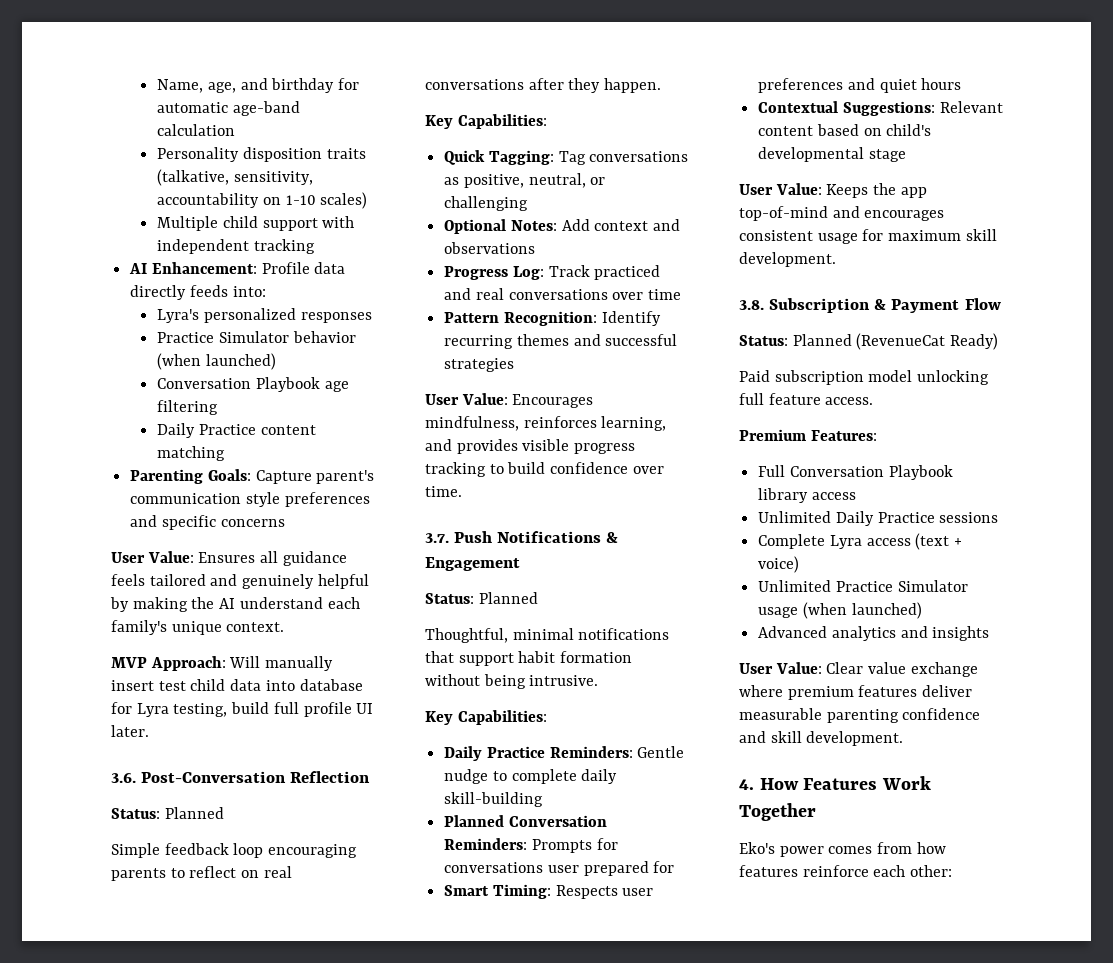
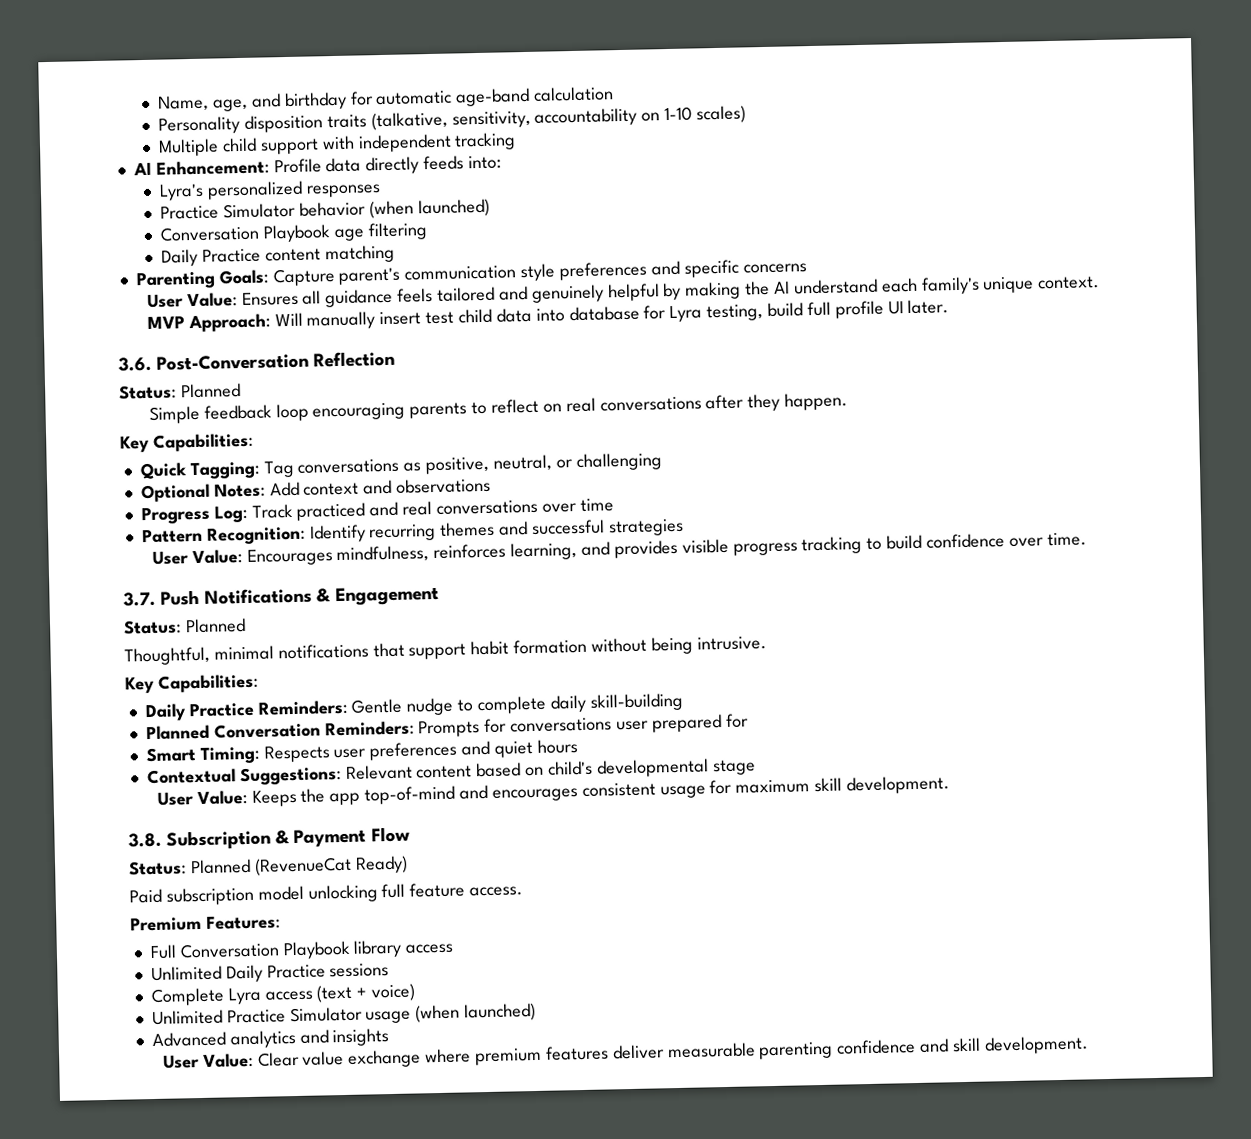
[739,776,931,790] [739,803,816,821] [739,842,946,857] [739,865,953,877] // 4. How Features Work Together // Eko's power comes from how features reinforce each other: -> (1089, 1045) none

